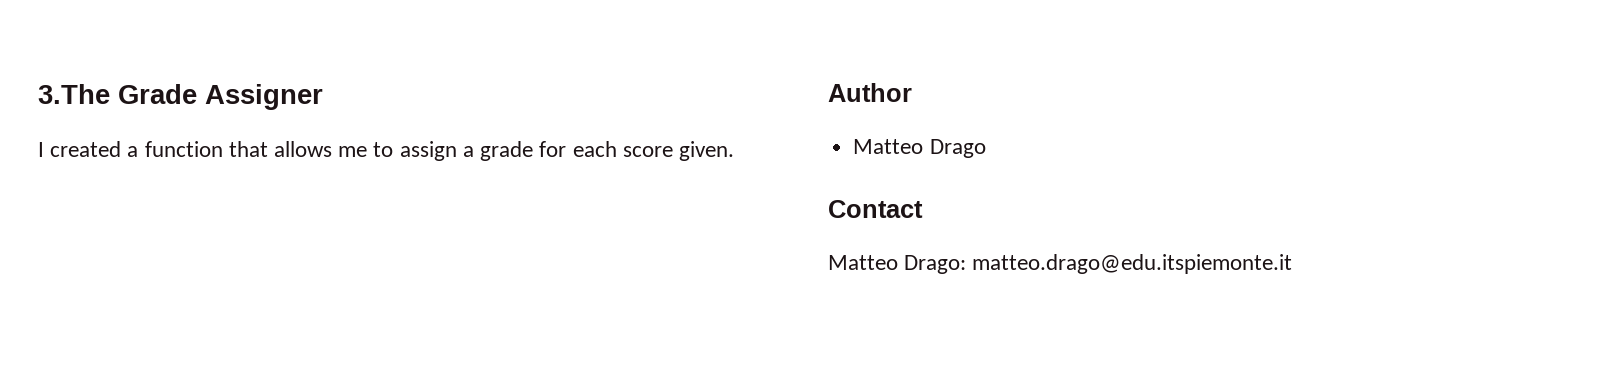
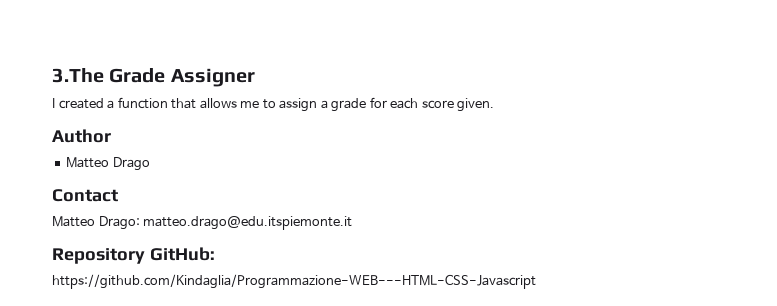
(1293, 264) none -> [52,247,215,264] [52,274,536,289] // Repository GitHub: // https://github.com/Kindaglia/Programmazione-WEB---HTML-CSS-Javascript

